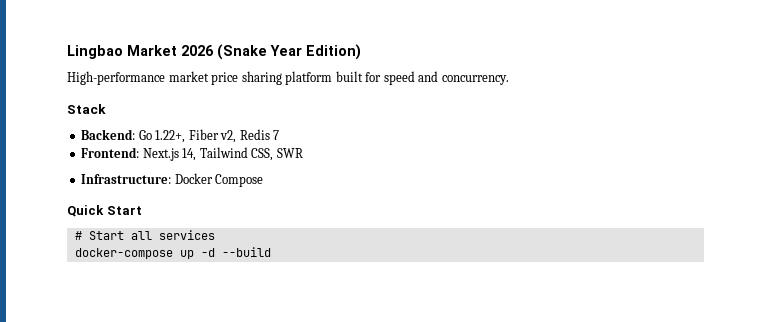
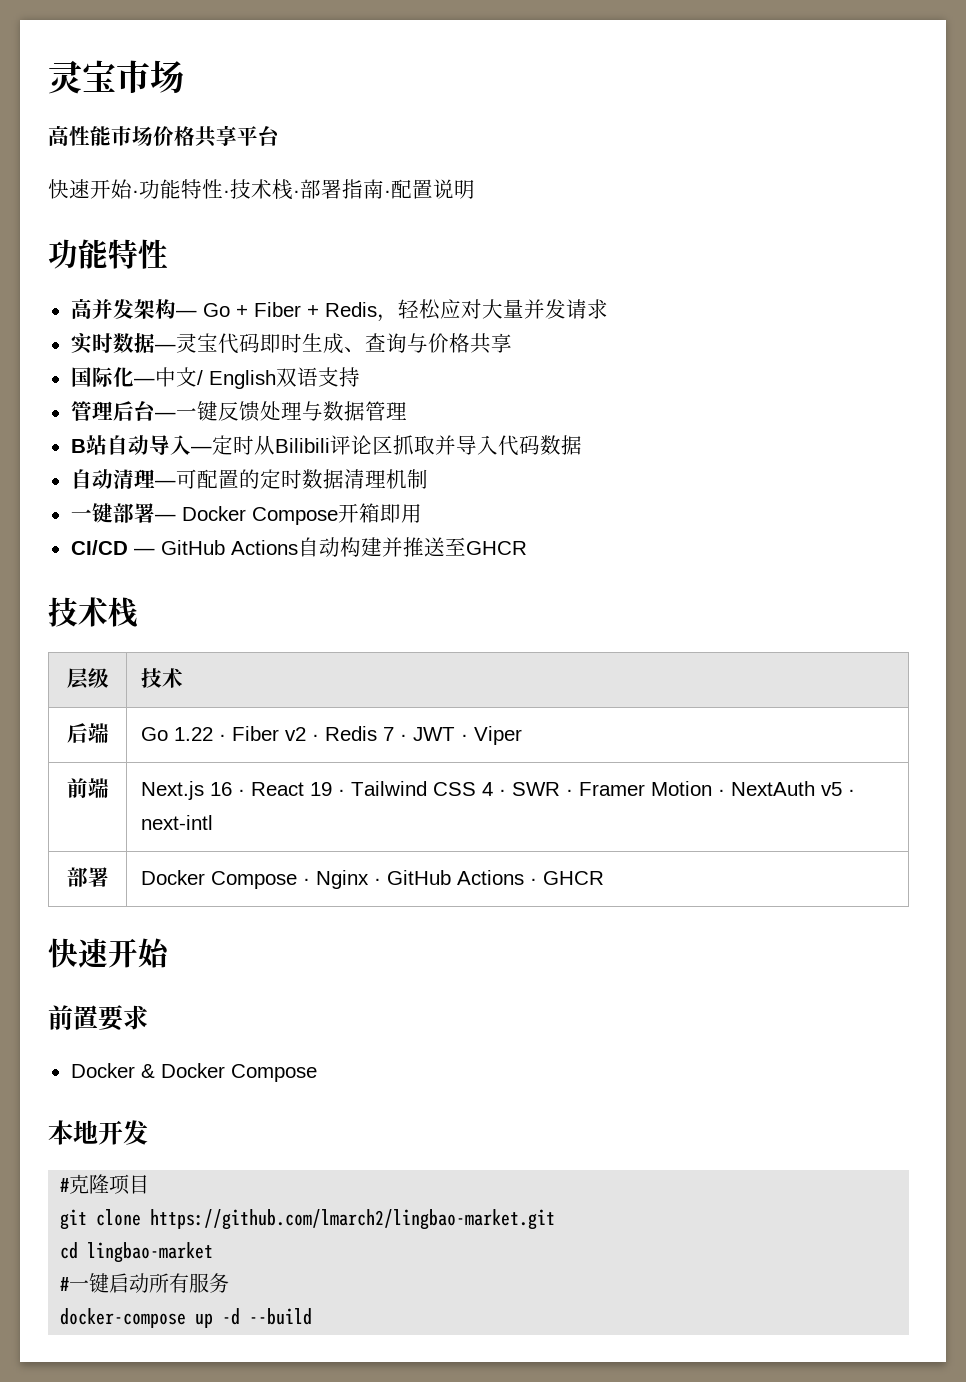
[67,44,361,60] [67,71,509,85] [67,104,106,114] [81,129,280,143] [81,147,303,161] [81,174,172,184] Lingbao Market 2026 (Snake Year Edition) // High-performance market price sharing platform built for speed and concurrency. // Stack // Backend: Go 1.22+, Fiber v2, Redis 7 // Frontend: Next.js 14, Tailwind CSS, SWR // Infrastructure: -> [48,60,184,94] [48,125,280,147] [48,179,475,200] [48,239,168,269] [70,299,608,322] [70,333,512,354] [70,367,360,389] [70,401,407,422] [70,435,582,456] [70,469,428,489] [70,503,422,525] [70,537,527,557] [48,597,138,628] [66,668,109,689] [140,668,183,688] [66,723,109,743] [140,726,522,745] [66,778,109,798] [140,781,855,800] [140,815,213,830] [66,867,109,887] [140,870,604,889] [48,938,170,968] [48,1005,148,1031] [70,1063,155,1078] 灵宝市场 // 高性能市场价格共享平台 // 快速开始·功能特性·技术栈·部署指南·配置说明 // 功能特性 // 高并发架构— Go + Fiber + Redis，轻松应对大量并发请求 // 实时数据—灵宝代码即时生成、查询与价格共享 // 国际化—中文/ English双语支持 // 管理后台—一键反馈处理与数据管理 // B站自动导入—定时从Bilibili评论区抓取并导入代码数据 // 自动清理—可配置的定时数据清理机制 // 一键部署— Docker Compose开箱即用 // CI/CD — GitHub Actions自动构建并推送至GHCR // 技术栈 // 层级 | 技术 // 后端 | Go 1.22 · Fiber v2 · Redis 7 · JWT · Viper // 前端 | Next.js 16 · React 19 · Tailwind CSS 4 · SWR · Framer Motion · NextAuth v5 · next-intl // 部署 | Docker Compose · Nginx · GitHub Actions · GHCR // 快速开始 // 前置要求 // Docker &
[67,205,142,217] [74,230,215,240] Quick Start // # Start all services -> [48,1120,148,1145] [60,1174,150,1195] [60,1209,556,1230] [60,1242,214,1263] [60,1273,230,1293] 本地开发 // #克隆项目 // git clone https://github.com/lmarch2/lingbao-market.git // cd lingbao-market // #一键启动所有服务

